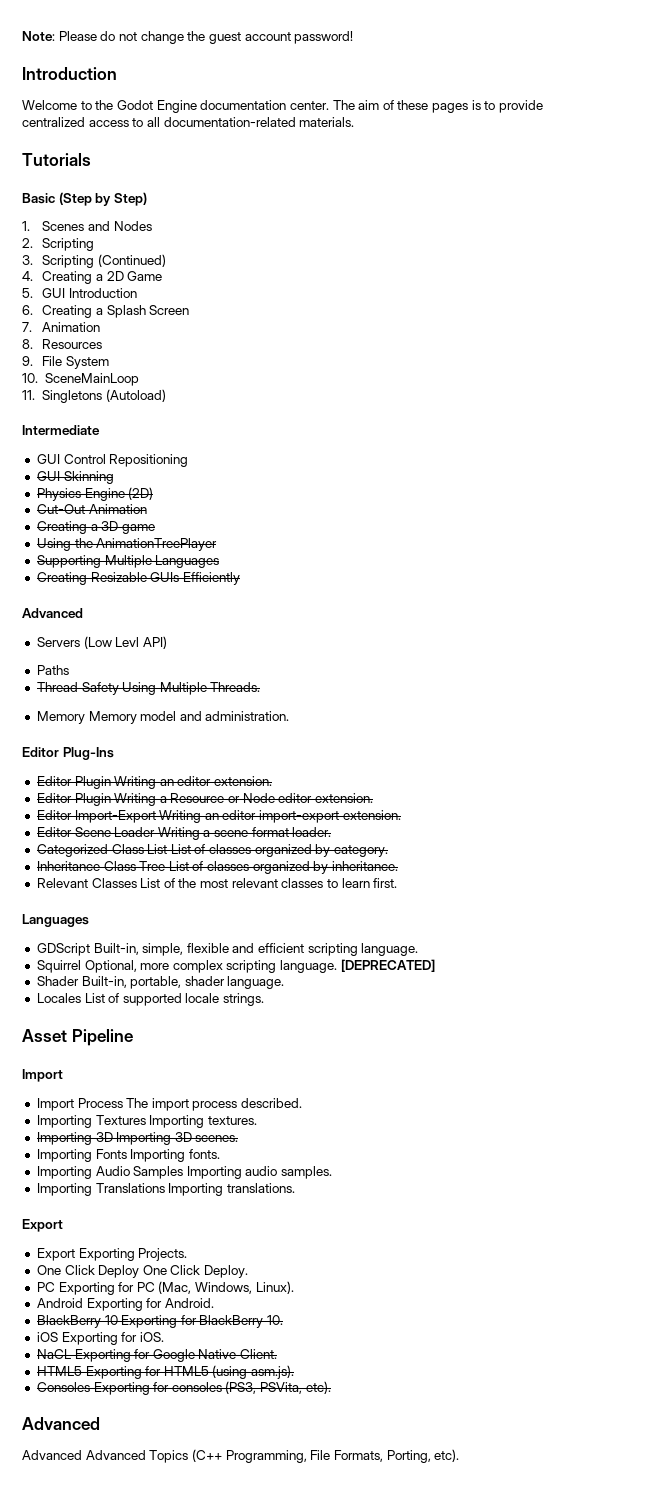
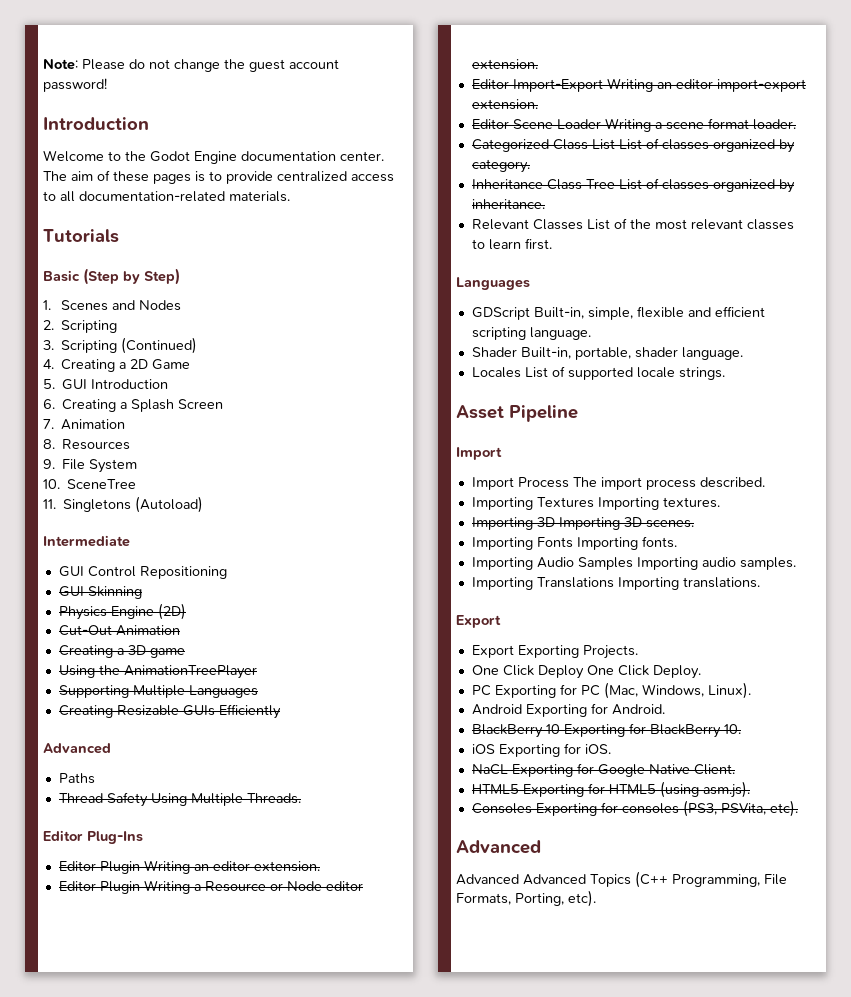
[44,373,139,386] SceneMainLoop -> [67,479,137,489] SceneTree
[36,636,167,649] // Servers (Low Levl API) -> (111, 748) none
[36,711,290,724] // Memory Memory model and administration. -> (301, 798) none
[36,959,435,973] // Squirrel Optional, more complex scripting language. [DEPRECATED] -> (591, 333) none

